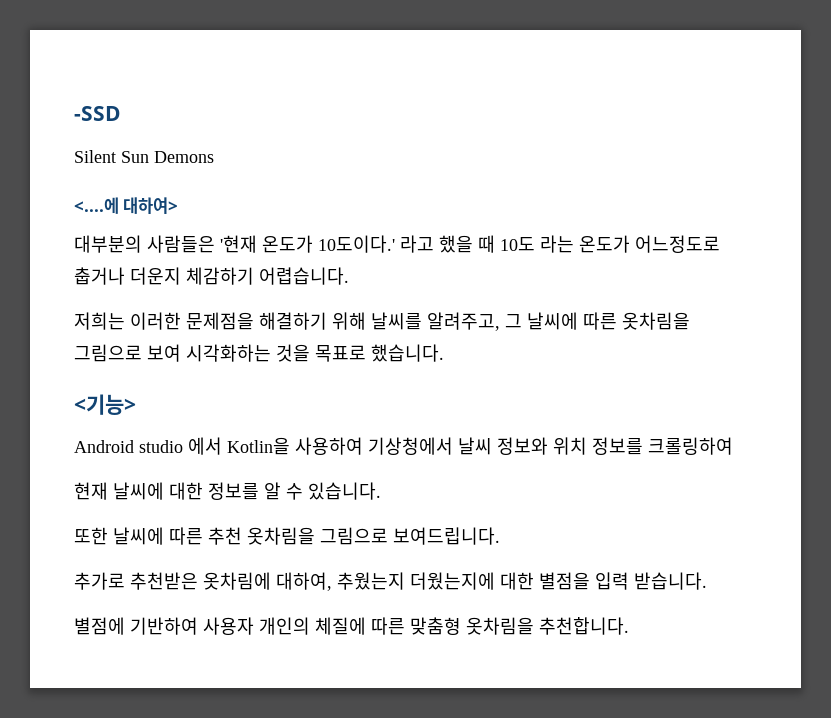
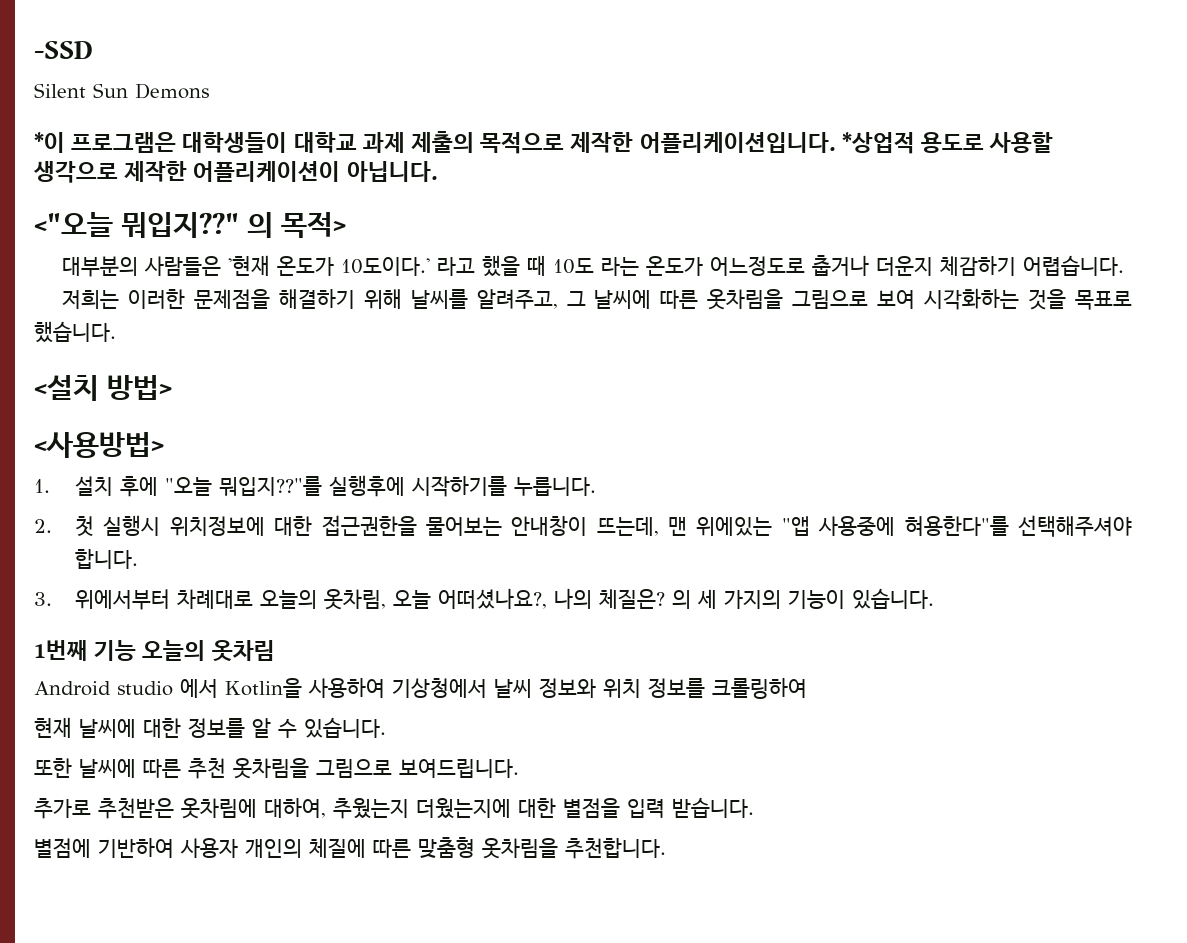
[74,197,179,214] <....에 대하여> -> [34,131,1054,154] [33,161,438,183] [34,212,346,238] *이 프로그램은 대학생들이 대학교 과제 제출의 목적으로 제작한 어플리케이션입니다. *상업적 용도로 사용할 생각으로 제작한 어플리케이션이 아닙니다. // <"오늘 뭐입지??" 의 목적>
[74,394,136,415] <기능> -> [34,375,172,401] [34,432,164,458] [34,475,596,497] [34,515,1132,537] [74,548,138,569] [34,588,934,610] [34,640,275,661] <설치 방법> // <사용방법> // 1. 설치 후에 "오늘 뭐입지??"를 실행후에 시작하기를 누릅니다. // 2. 첫 실행시 위치정보에 대한 접근권한을 물어보는 안내창이 뜨는데, 맨 위에있는 "앱 사용중에 혀용한다"를 선택해주셔야 합니다. // 3. 위에서부터 차례대로 오늘의 옷차림, 오늘 어떠셨나요?, 나의 체질은? 의 세 가지의 기능이 있습니다. // 1번째 기능 오늘의 옷차림

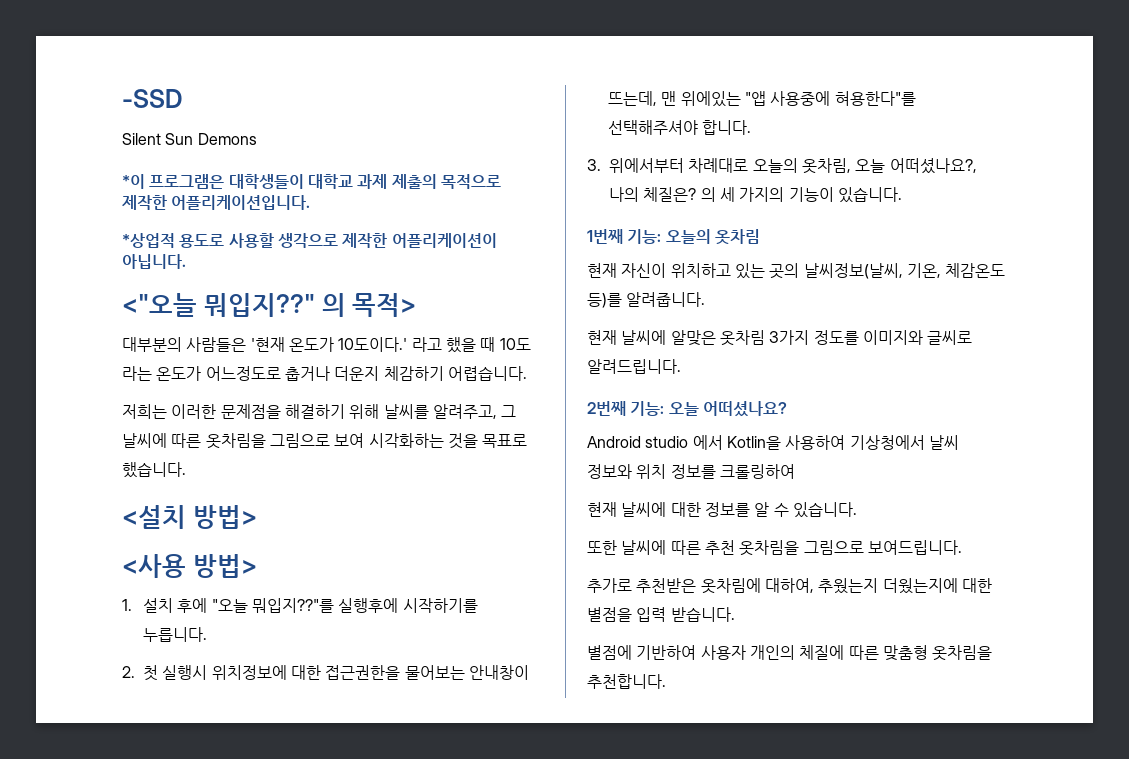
(836, 142) none -> (311, 202) //
[34,432,164,458] <사용방법> -> [122,554,257,578] <사용 방법>
[94,640,137,661] 기능 -> [627,229,662,244] 기능:
(275, 650) none -> [587,263,1006,279] [587,292,706,308] [587,330,973,346] [587,359,681,374] [587,401,787,417] // 현재 자신이 위치하고 있는 곳의 날씨정보(날씨, 기온, 체감온도 등)를 알려줍니다. // 현재 날씨에 알맞은 옷차림 3가지 정도를 이미지와 글씨로 알려드립니다. // 2번째 기능: 오늘 어떠셨나요?

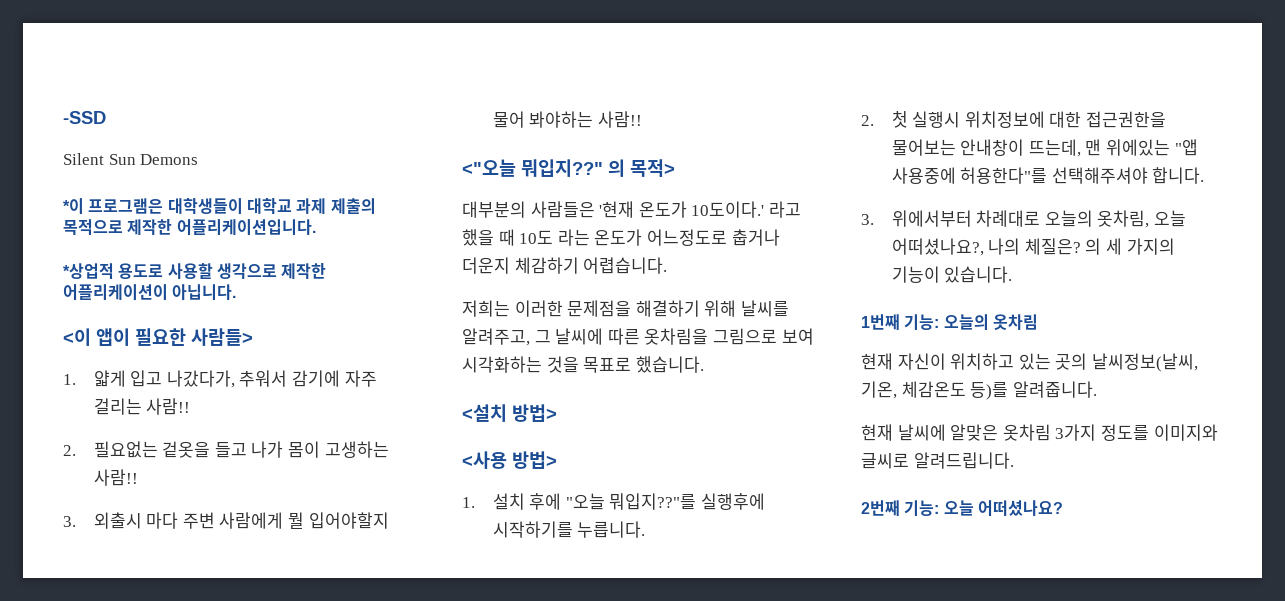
(186, 261) none -> [63,328,253,346] [63,370,377,388] [93,398,191,415] [63,441,389,458] [93,469,138,486] [63,512,389,529] [492,111,642,128] // <이 앱이 필요한 사람들> // 1. 얇게 입고 나갔다가, 추워서 감기에 자주 걸리는 사람!! // 2. 필요없는 겉옷을 들고 나가 몸이 고생하는 사람!! // 3. 외출시 마다 주변 사람에게 뭘 입어야할지 물어 봐야하는 사람!!
[834,91,916,106] 혀용한다"를 -> [960,167,1048,184] 허용한다"를
[587,435,959,450] [587,464,795,479] [587,502,857,518] [587,540,962,556] [587,578,992,594] [587,607,735,622] [587,645,993,661] [587,674,666,689] // Android studio 에서 Kotlin을 사용하여 기상청에서 날씨 정보와 위치 정보를 크롤링하여 // 현재 날씨에 대한 정보를 알 수 있습니다. // 또한 날씨에 따른 추천 옷차림을 그림으로 보여드립니다. // 추가로 추천받은 옷차림에 대하여, 추웠는지 더웠는지에 대한 별점을 입력 받습니다. // 별점에 기반하여 사용자 개인의 체질에 따른 맞춤형 옷차림을 추천합니다. -> (1063, 508) none

